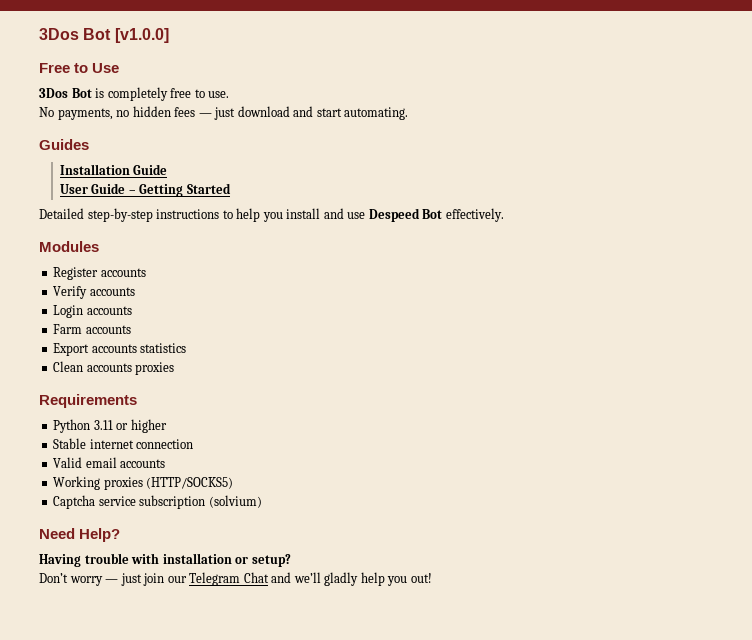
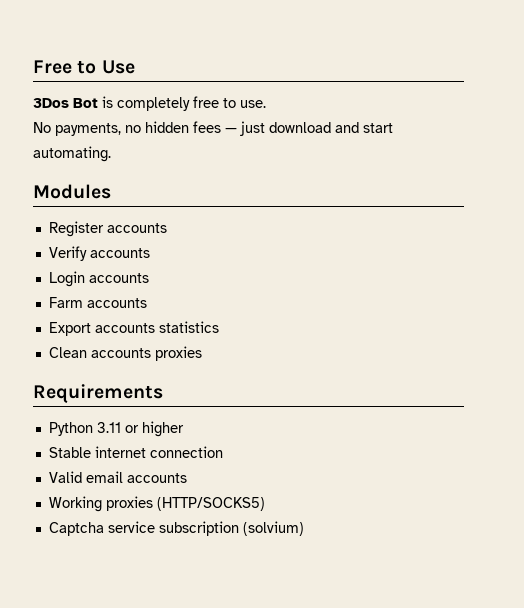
[39,28,169,43] 3Dos Bot [v1.0.0] // -> (33, 67) none
[39,139,89,150] [59,164,168,175] [59,183,231,197] [39,208,504,222] // Guides // Installation Guide // User Guide – Getting Started // Detailed step-by-step instructions to help you install and use Despeed Bot effectively. -> (111, 154) none
[39,528,121,542] [39,553,291,567] [39,572,432,586] // Need Help? // Having trouble with installation or setup? // Don’t worry — just join our Telegram Chat and we’ll gladly help you out! -> (304, 528) none

